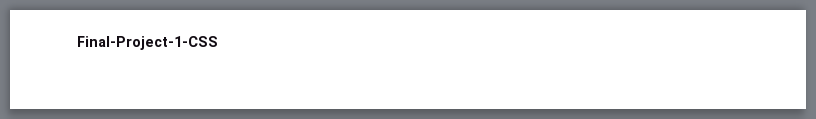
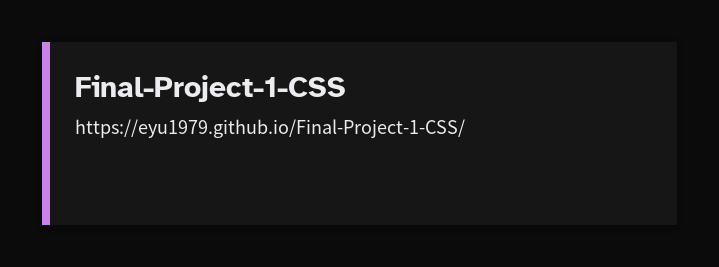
(218, 43) none -> [75,119,465,138] // https://eyu1979.github.io/Final-Project-1-CSS/

